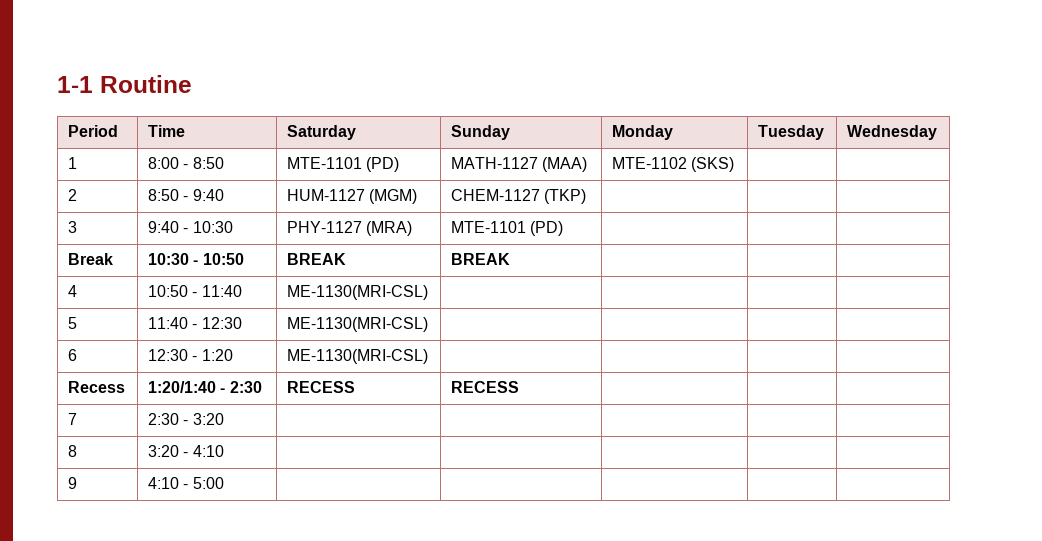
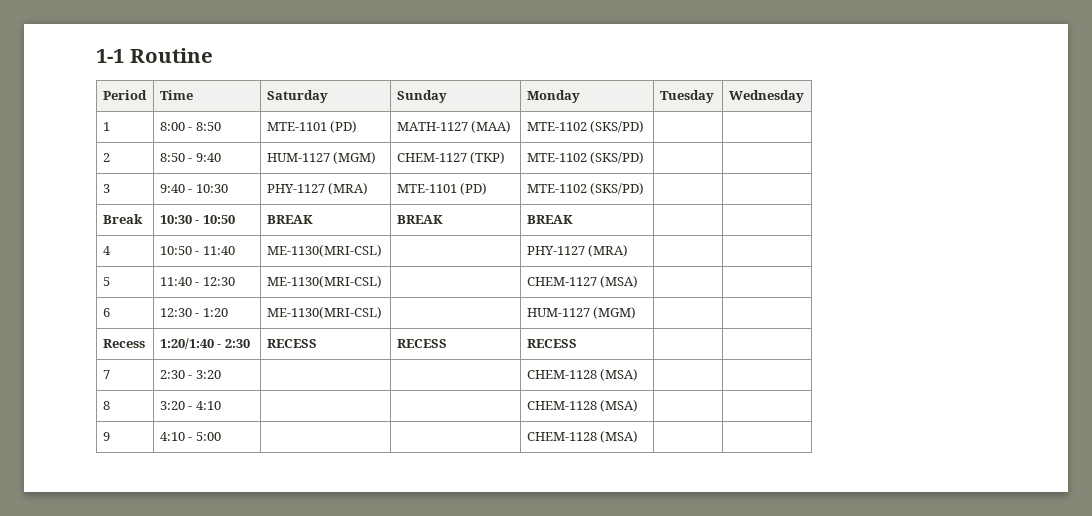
[691,157,735,172] (SKS) -> [590,121,645,133] (SKS/PD)
(587, 196) none -> [526,152,645,164] MTE-1102 (SKS/PD)
(564, 228) none -> [526,183,645,195] MTE-1102 (SKS/PD)
(511, 259) none -> [526,215,573,224] BREAK
(429, 292) none -> [526,245,629,257] PHY-1127 (MRA)
(429, 324) none -> [526,276,639,288] CHEM-1127 (MSA)
(429, 356) none -> [526,307,637,319] HUM-1127 (MGM)
(520, 387) none -> [526,339,577,348] RECESS
(224, 419) none -> [526,369,639,381] CHEM-1128 (MSA)
(224, 451) none -> [526,400,639,412] CHEM-1128 (MSA)
(224, 483) none -> [526,431,639,443] CHEM-1128 (MSA)

